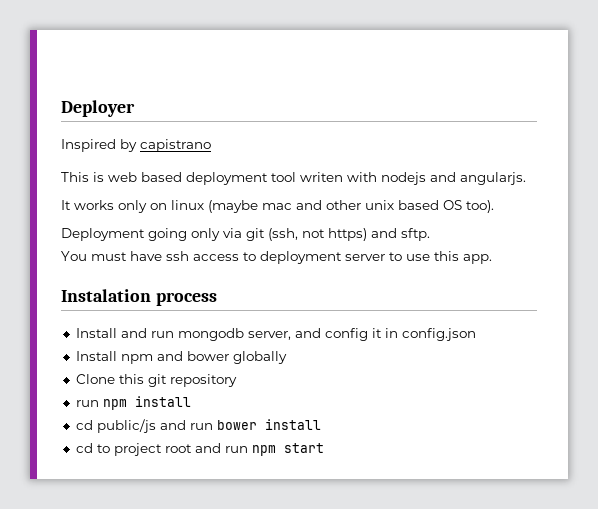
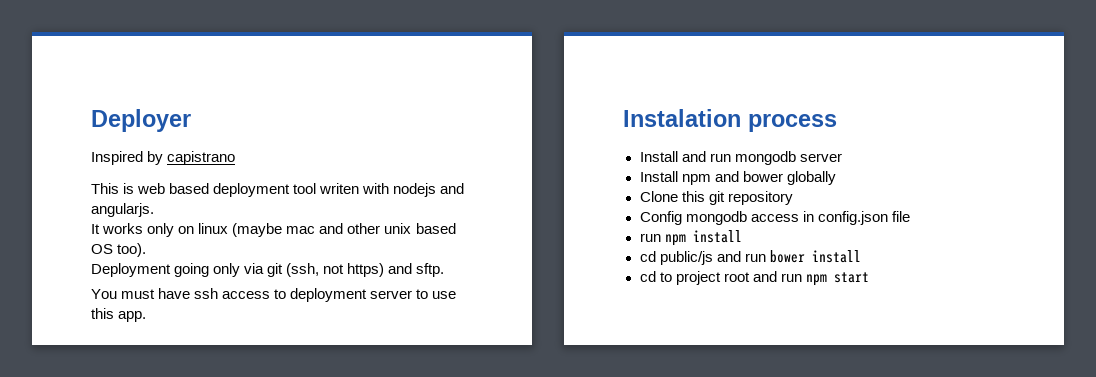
[247,328,476,341] server, and config it in config.json -> [799,153,842,162] server
(237, 380) none -> [639,211,910,225] // Config mongodb access in config.json file

